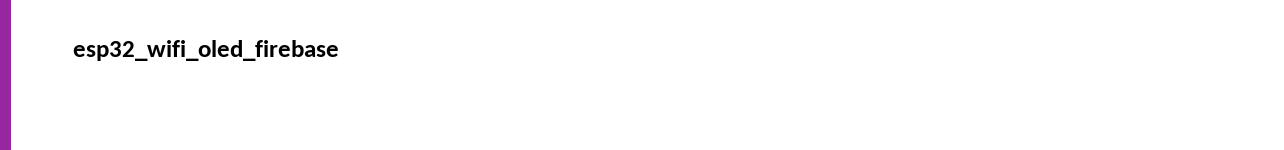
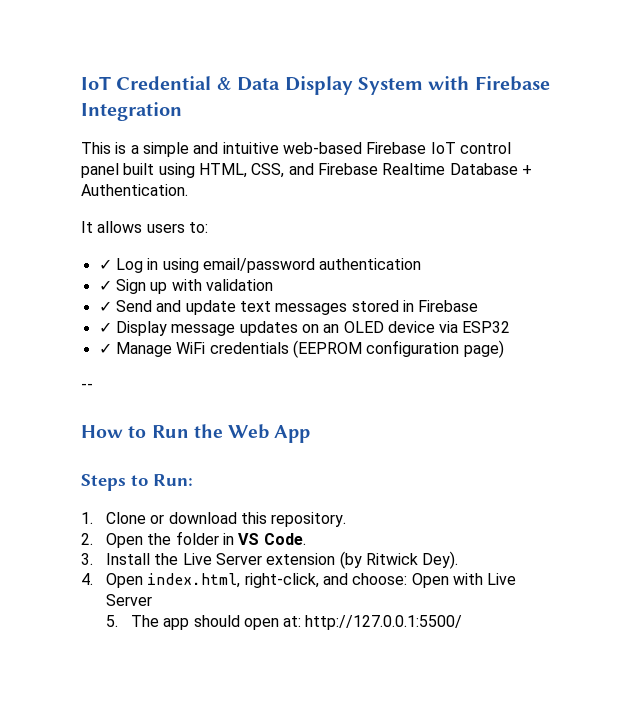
[73,40,339,61] esp32_wifi_oled_firebase -> [81,76,550,95] [81,102,182,121] [81,142,511,157] [81,163,532,178] [81,184,188,196] [81,221,208,233] [98,258,422,273] [98,279,273,294] [98,300,479,315] [98,321,511,336] [98,340,504,358] [81,383,93,390] [81,424,311,443] [81,474,193,491] [81,512,347,527] [81,531,306,548] [81,551,459,569] [81,573,517,588] [105,594,152,606] [105,615,463,630] IoT Credential & Data Display System with Firebase Integration // This is a simple and intuitive web-based Firebase IoT control panel built using HTML, CSS, and Firebase Realtime Database + Authentication. // It allows users to: // ✓ Log in using email/password authentication // ✓ Sign up with validation // ✓ Send and update text messages stored in Firebase // ✓ Display message updates on an OLED device via ESP32 // ✓ Manage WiFi credentials (EEPROM configuration page) // -- // How to Run the Web App // Steps to Run: // 1. Clone or download this repository. // 2. Open the folder in VS Code. // 3. Install the Live Server extension (by Ritwick Dey). // 4. Open index.html, right-click, and choose: Open with Live Server // 5. The app should open at: http://127.0.0.1:5500/

